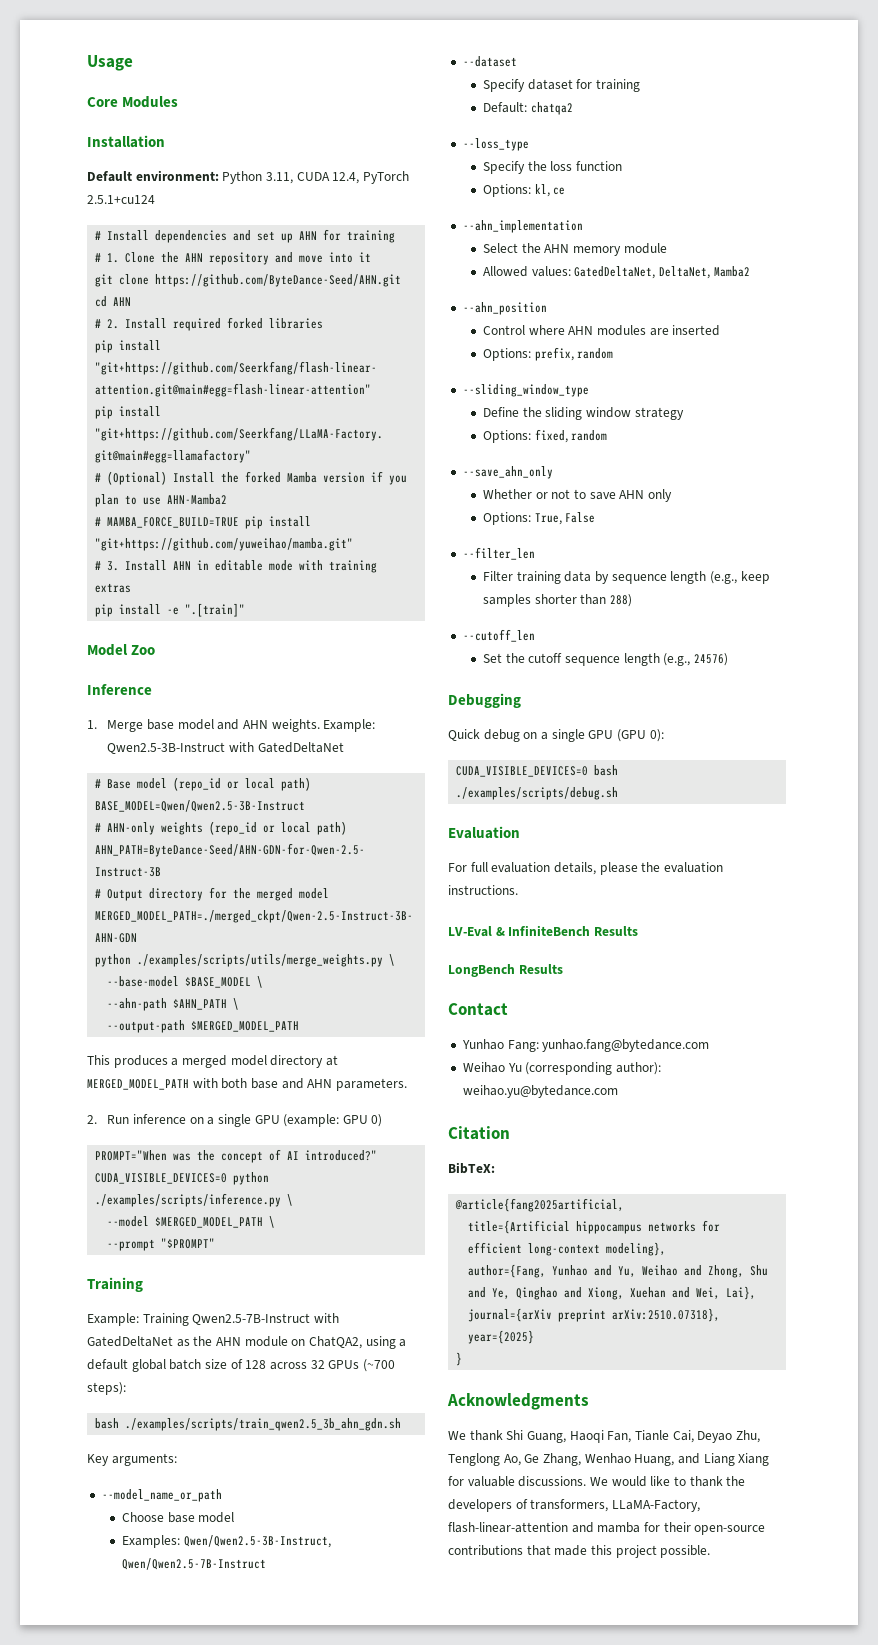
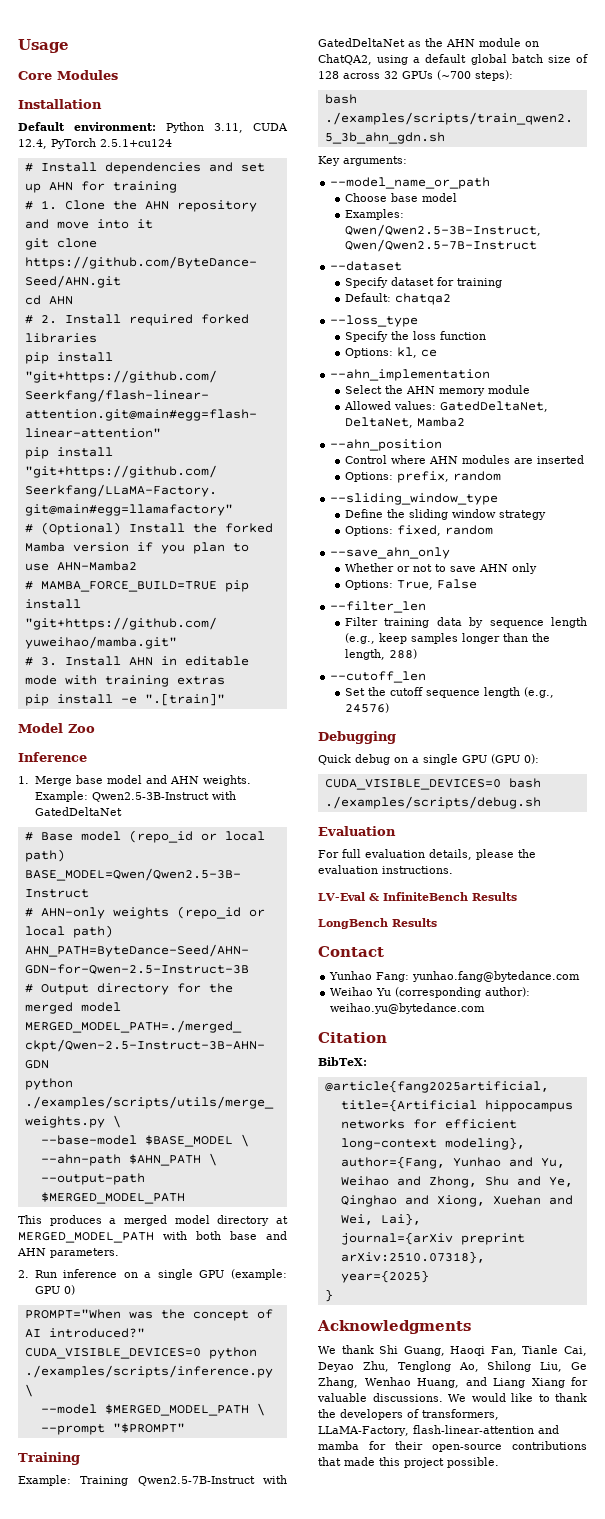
[534,594,607,605] shorter than -> [461,633,550,644] [344,649,385,660] longer than the length,
(521, 1460) none -> [487,1361,563,1372] Shilong Liu,

